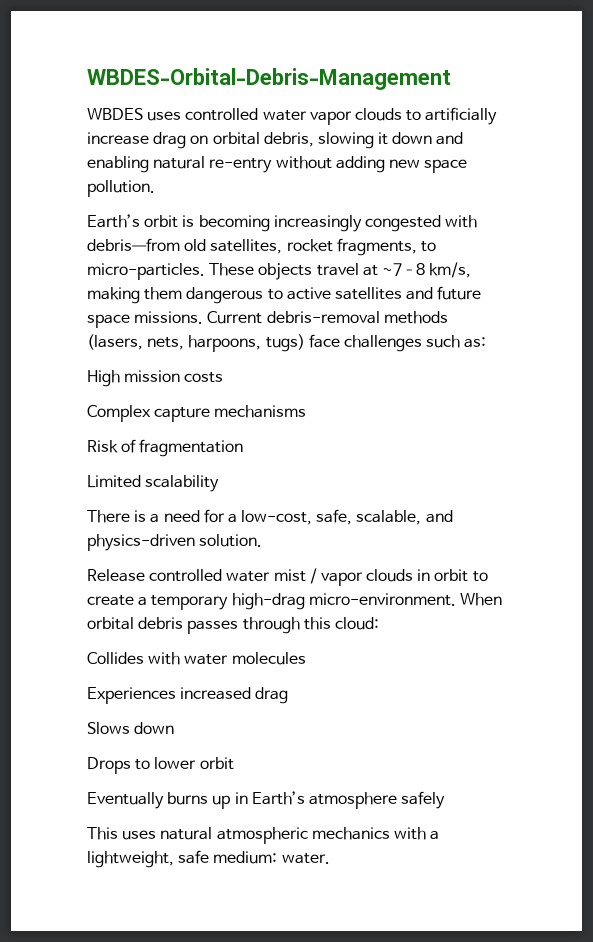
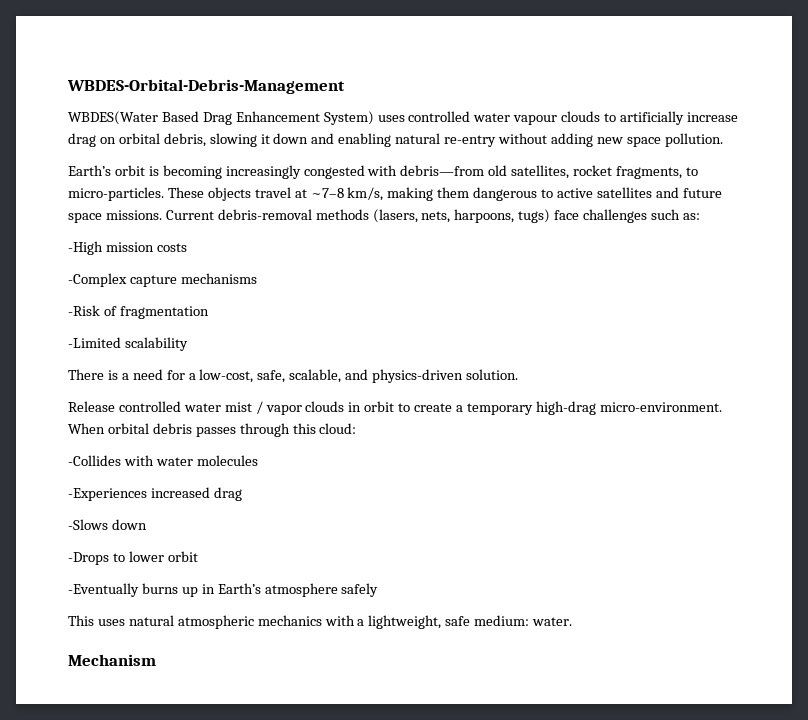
[87,108,143,120] WBDES -> [68,111,374,125] WBDES(Water Based Drag Enhancement System)
[309,111,352,125] vapor -> [513,115,558,125] vapour
[87,370,120,387] High -> [68,241,103,255] -High
[87,405,151,422] Complex -> [68,273,127,287] -Complex
[87,440,118,453] Risk -> [68,305,100,316] -Risk
[87,475,141,488] Limited -> [68,337,121,348] -Limited
[87,652,144,664] Collides -> [68,455,121,466] -Collides
[87,687,176,704] Experiences -> [68,488,147,501] -Experiences
[87,722,130,734] Slows -> [68,519,108,530] -Slows
[87,757,131,774] Drops -> [68,552,109,565] -Drops
[87,792,164,809] Eventually -> [68,583,139,597] -Eventually
(330, 858) none -> [68,654,156,666] // Mechanism

